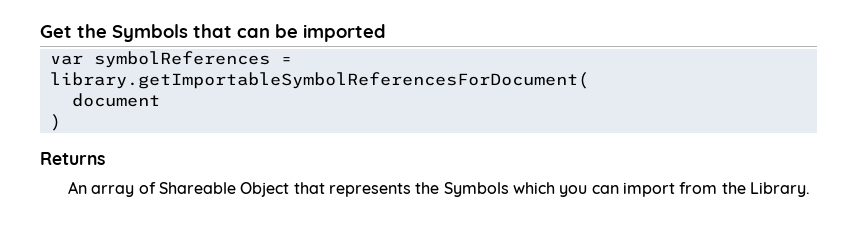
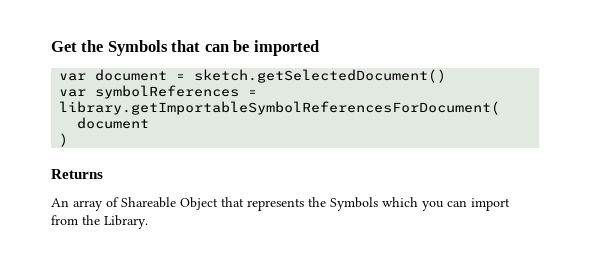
(386, 33) none -> [59,69,447,83] // var document = sketch.getSelectedDocument()

